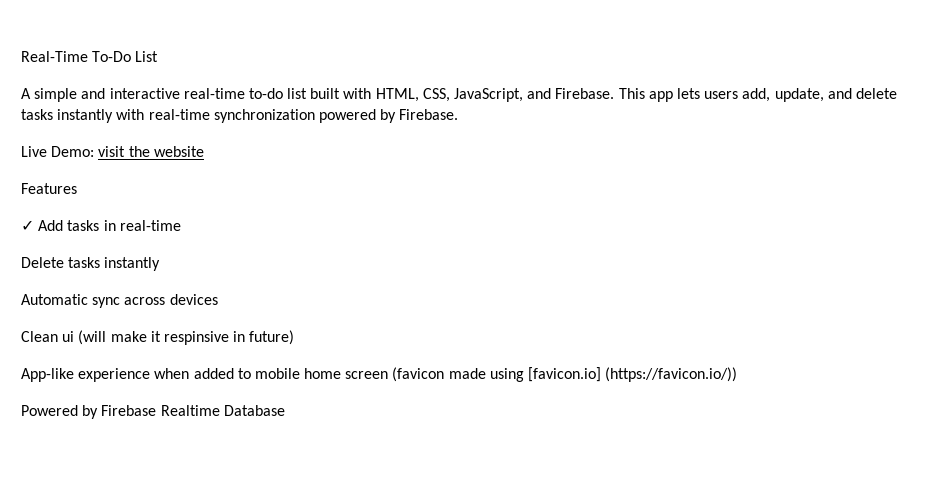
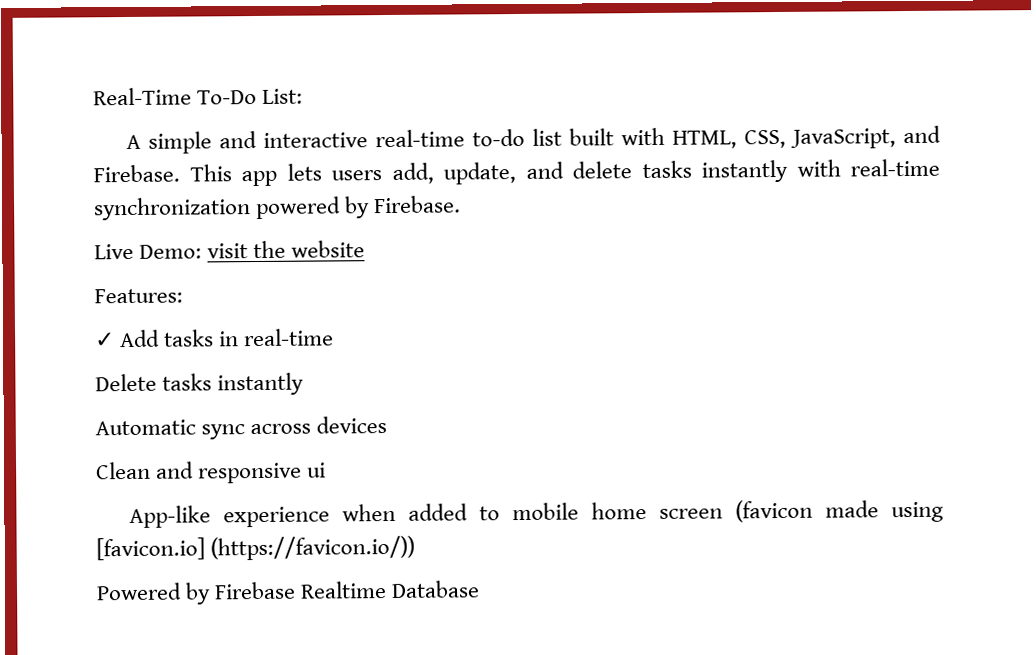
[135,51,159,62] List -> [262,88,304,104] List:
[21,183,77,194] Features -> [94,288,183,304] Features:
(58, 336) none -> [156,461,303,484] and responsive
[78,330,295,345] (will make it respinsive in future) -> (327, 470) none

